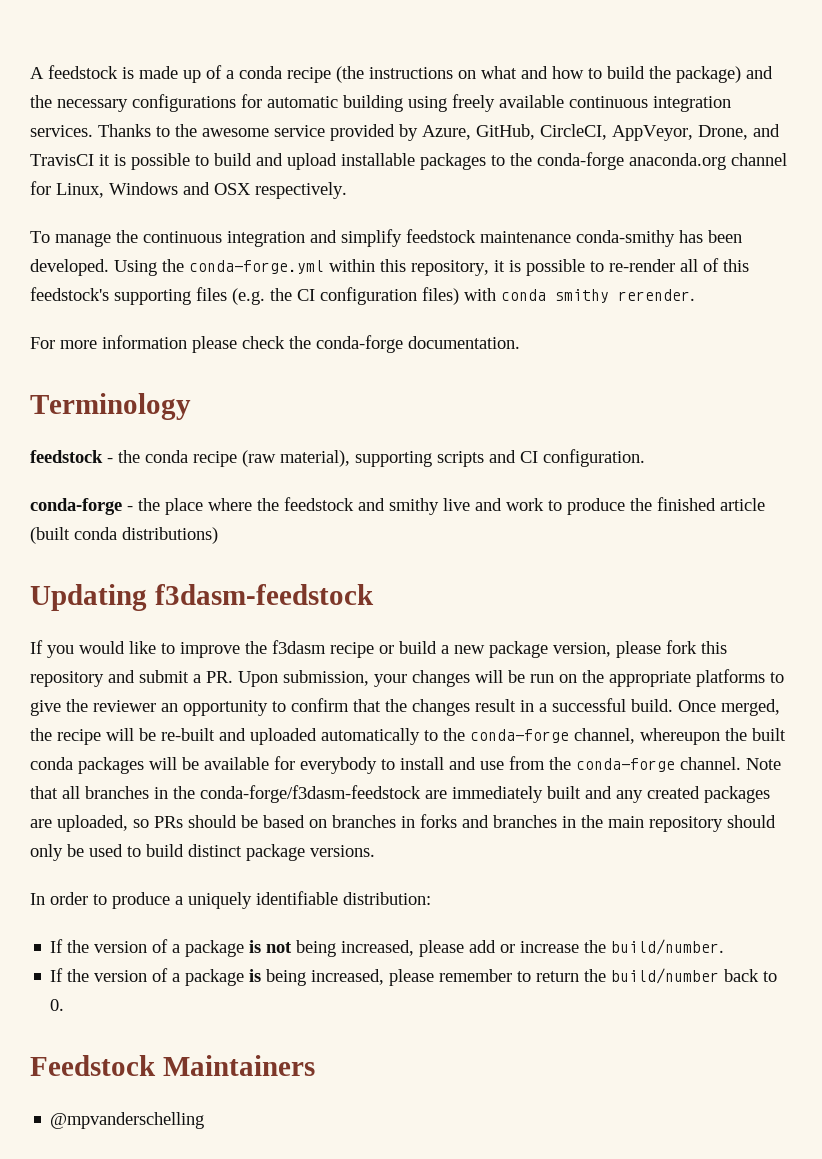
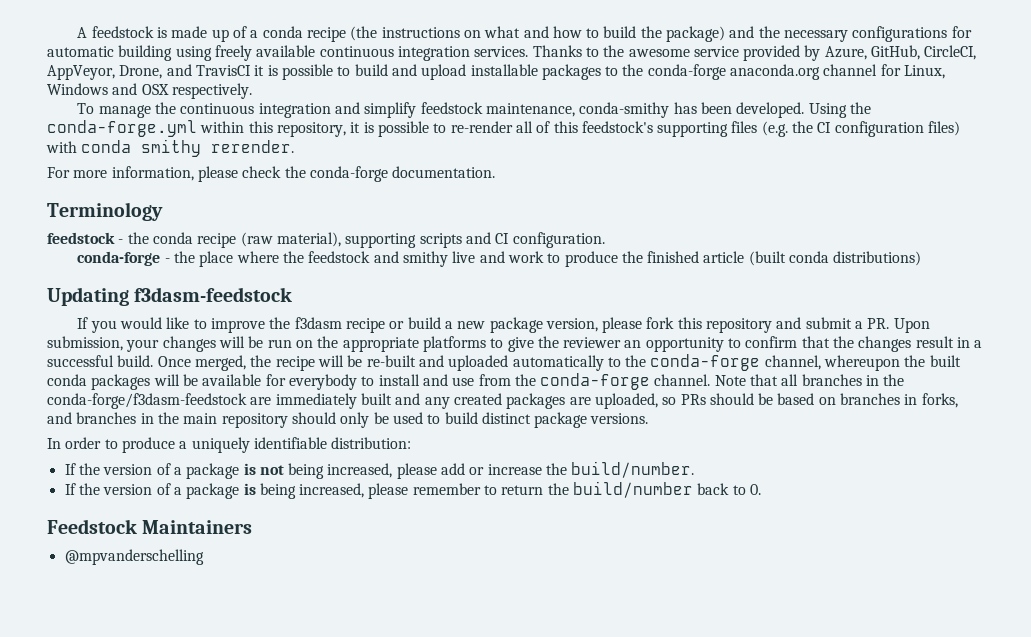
[480,231,571,243] maintenance -> [485,103,575,117] maintenance,
[102,335,187,349] information -> [111,166,194,181] information,
[420,814,457,828] forks -> [921,393,958,408] forks,

